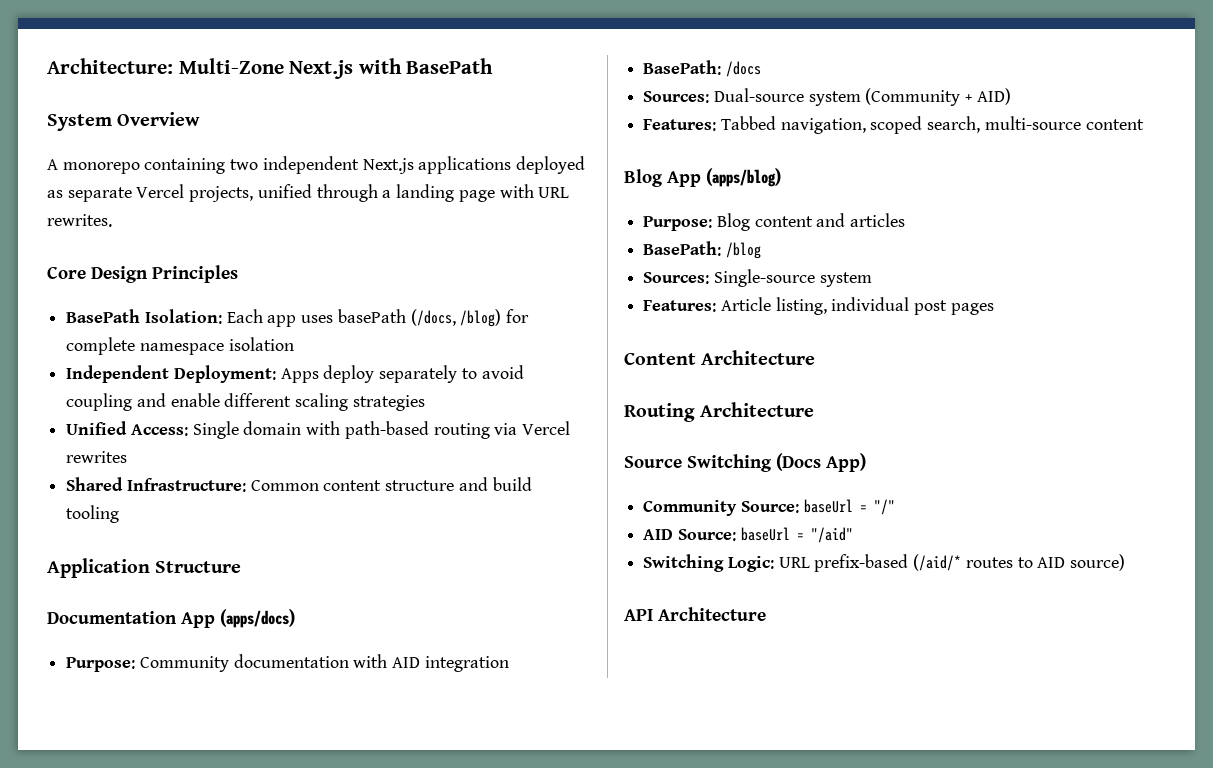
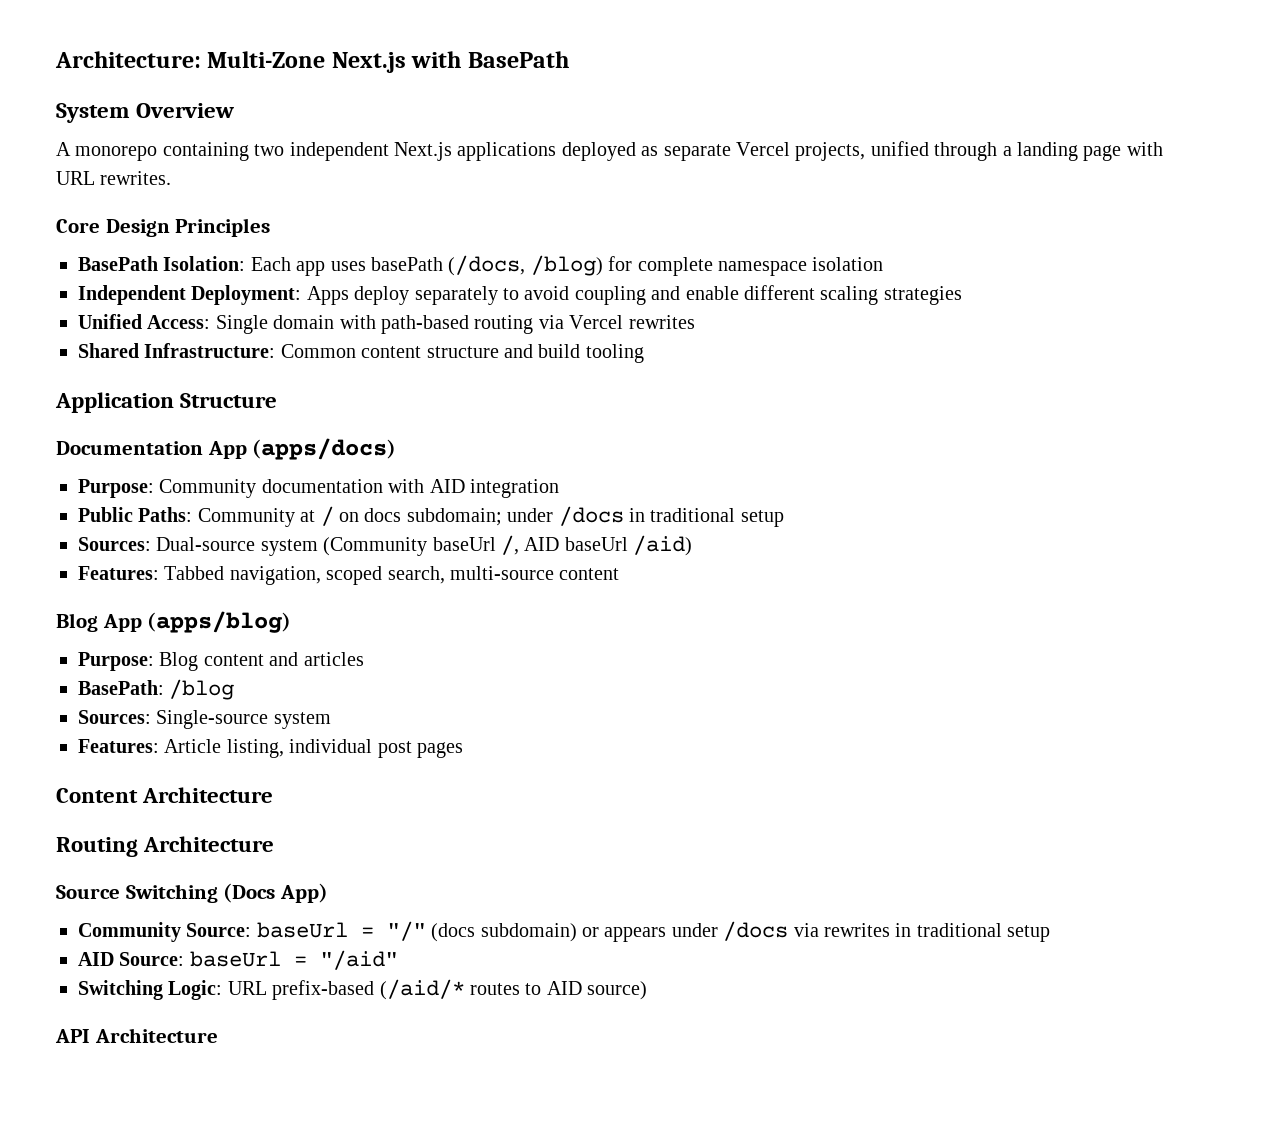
[643,60,761,77] BasePath: /docs -> [78,506,784,527] Public Paths: Community at / on docs subdomain; under /docs in traditional setup
[965,88,1011,105] + AID) -> [432,535,693,556] baseUrl /, AID baseUrl /aid)
(895, 507) none -> [431,921,1051,942] (docs subdomain) or appears under /docs via rewrites in traditional setup

